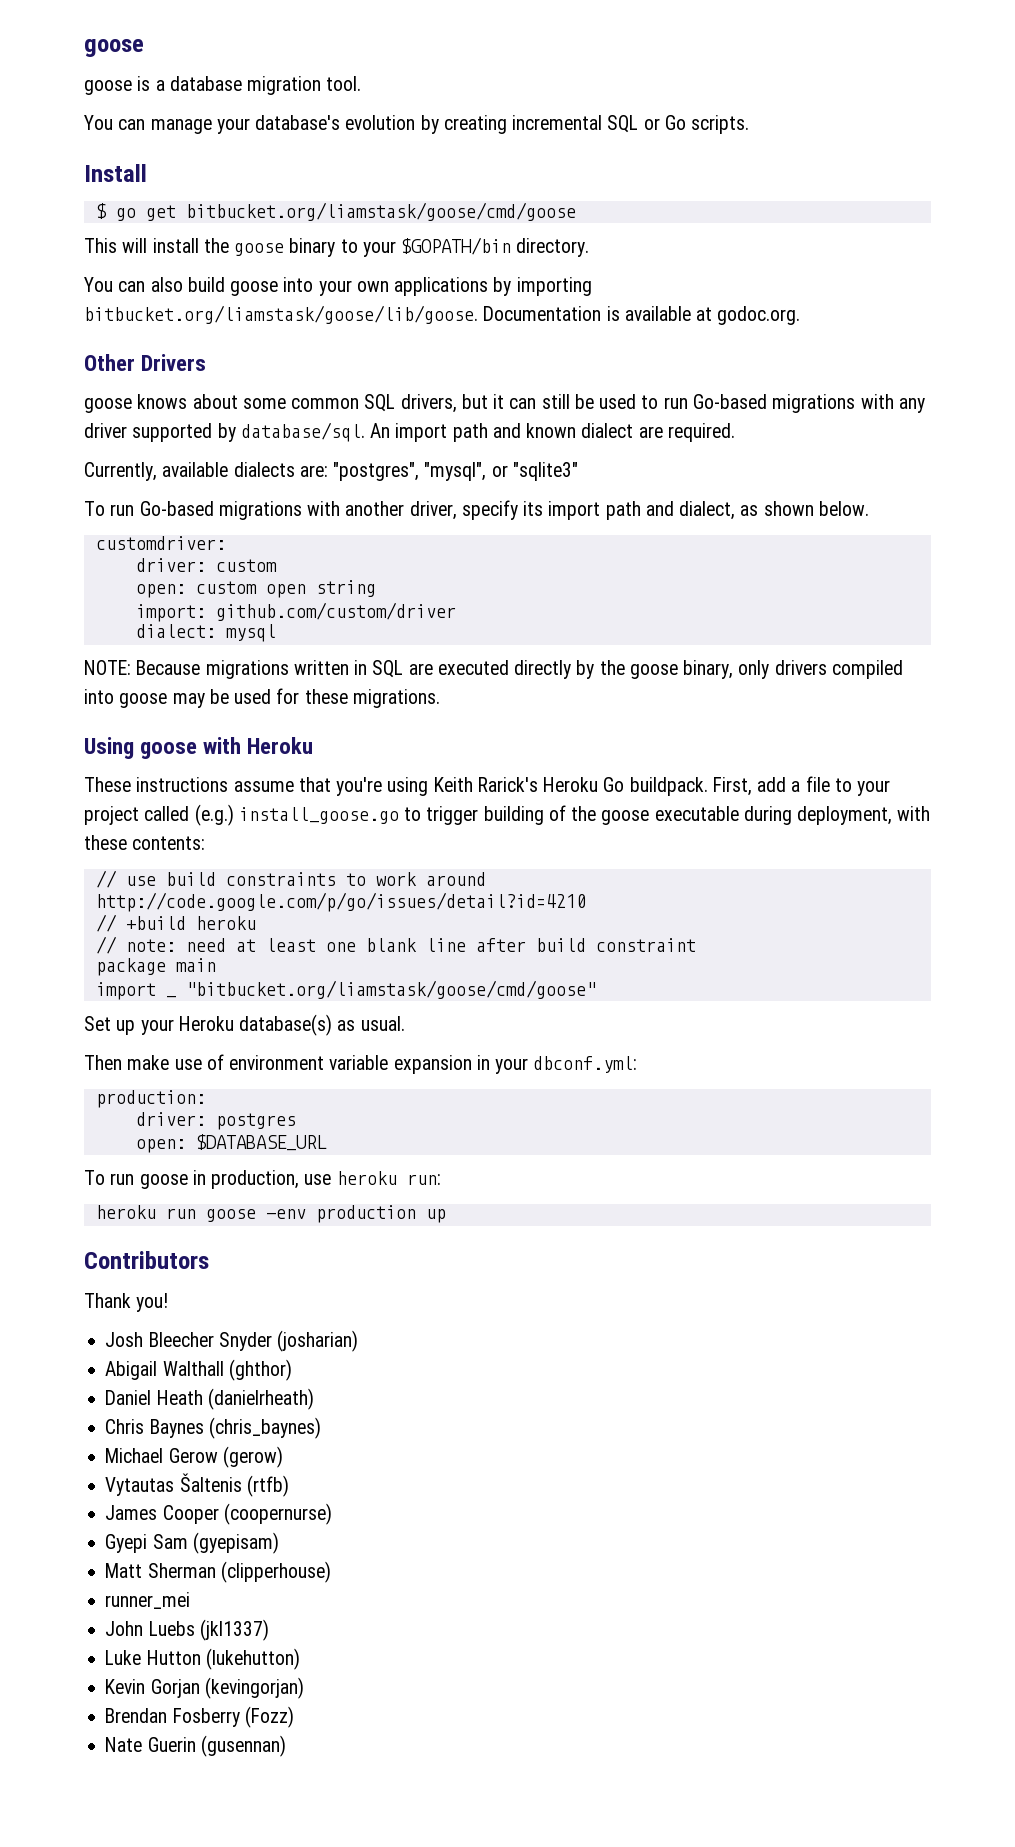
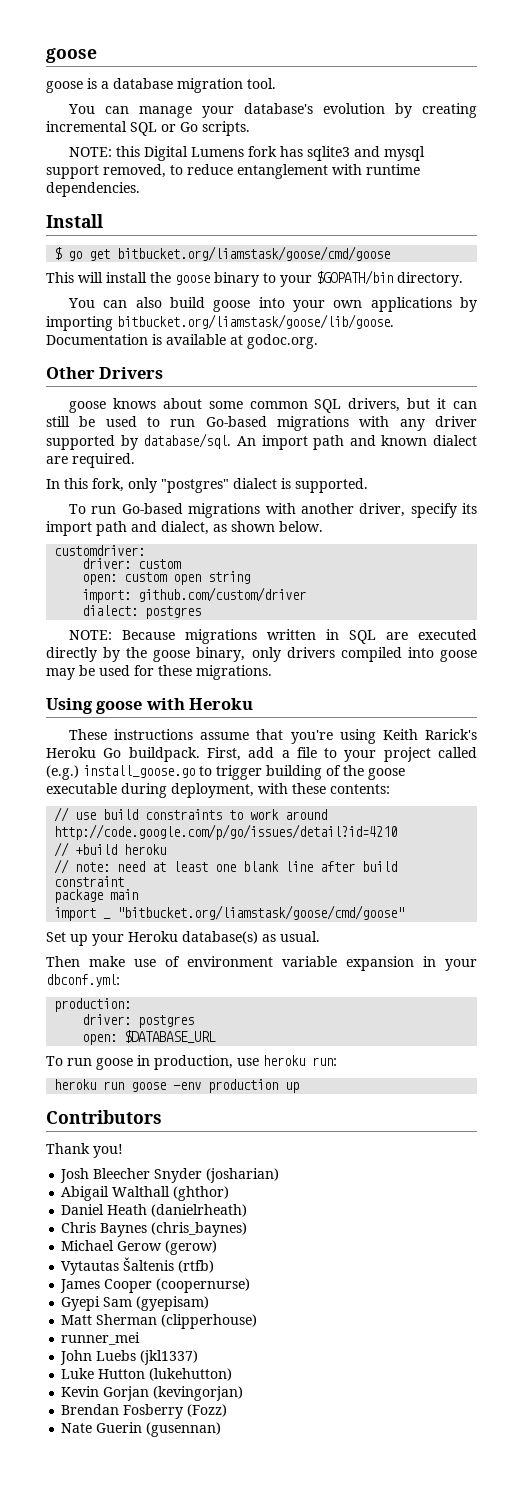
(750, 124) none -> [69,146,426,161] [46,164,420,179] [46,182,140,197] // NOTE: this Digital Lumens fork has sqlite3 and mysql support removed, to reduce entanglement with runtime dependencies.
[84,462,578,481] Currently, available dialects are: "postgres", "mysql", or "sqlite3" -> [46,478,368,493] In this fork, only "postgres" dialect is supported.
[225,624,276,642] mysql -> [145,606,202,619] postgres

